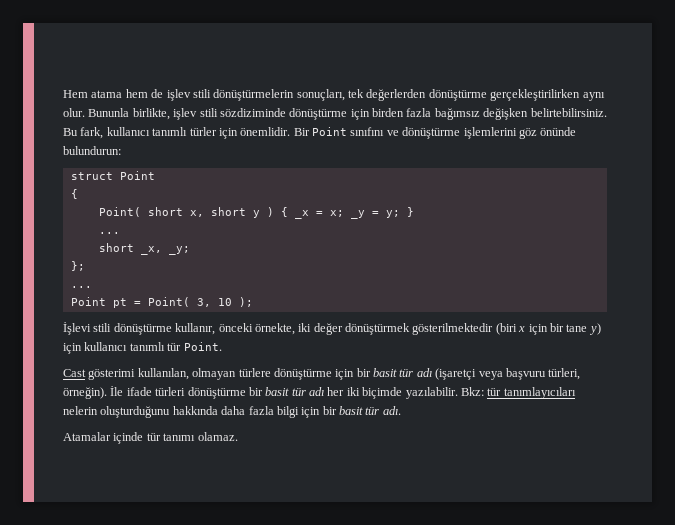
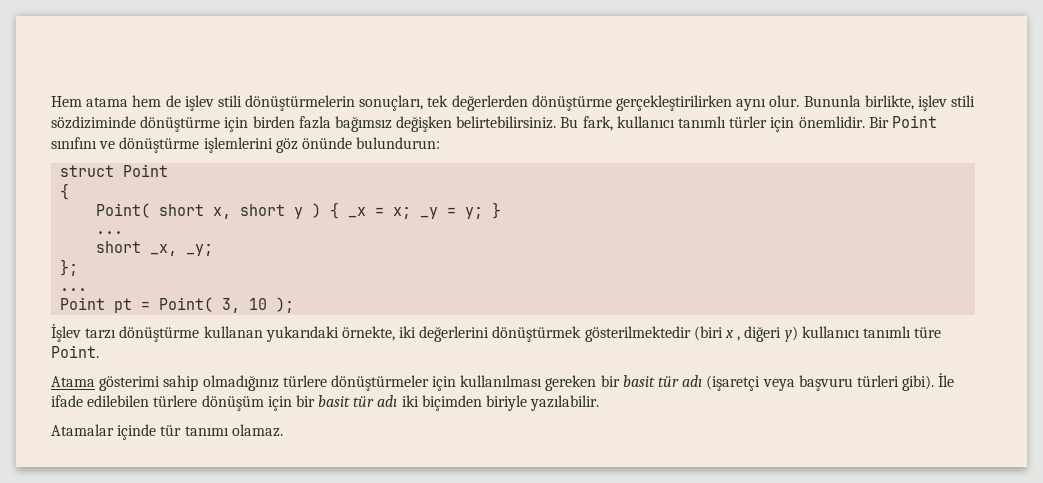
[63,322,253,335] İşlevi stili dönüştürme kullanır, önceki -> [51,324,339,342] İşlev tarzı dönüştürme kullanan yukarıdaki
[313,323,343,335] değer -> [419,326,490,342] değerlerini
[528,323,601,335] [63,342,182,354] için bir tane y) için kullanıcı tanımlı tür -> [737,326,942,342] , diğeri y) kullanıcı tanımlı türe
[63,368,355,380] Cast gösterimi kullanılan, olmayan türlere dönüştürme için -> [51,375,597,391] Atama gösterimi sahip olmadığınız türlere dönüştürmeler için kullanılması gereken
[548,368,581,380] [63,386,576,399] [63,406,401,418] türleri, örneğin). İle ifade türleri dönüştürme bir basit tür adı her iki biçimde yazılabilir. Bkz: tür tanımlayıcıları nelerin oluşturduğunu hakkında daha fazla bilgi için bir basit tür adı. -> [856,373,955,391] [51,395,600,411] türleri gibi). İle ifade edilebilen türlere dönüşüm için bir basit tür adı iki biçimden biriyle yazılabilir.

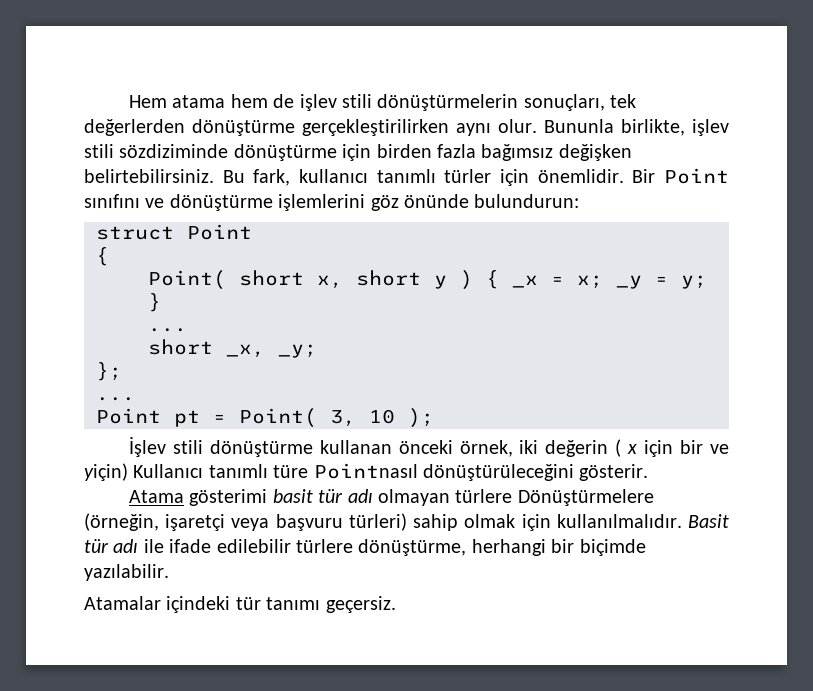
[85,328,117,339] tarzı -> [172,440,203,454] stili
[265,326,942,342] [51,345,99,358] [51,373,955,391] [51,395,528,411] yukarıdaki örnekte, iki değerlerini dönüştürmek gösterilmektedir (biri x , diğeri y) kullanıcı tanımlı türe Point. // Atama gösterimi sahip olmadığınız türlere dönüştürmeler için kullanılması gereken bir basit tür adı (işaretçi veya başvuru türleri gibi). İle ifade edilebilen türlere dönüşüm için bir basit tür adı iki biçimden biriyle -> [398,439,730,457] [84,463,649,481] [128,489,654,506] [84,513,729,531] [84,539,646,556] önceki örnek, iki değerin ( x için bir ve yiçin) Kullanıcı tanımlı türe Pointnasıl dönüştürüleceğini gösterir. // Atama gösterimi basit tür adı olmayan türlere Dönüştürmelere (örneğin, işaretçi veya başvuru türleri) sahip olmak için kullanılmalıdır. Basit tür adı ile ifade edilebilir türlere dönüştürme, herhangi bir biçimde
[117,424,157,440] içinde -> [166,596,231,613] içindeki
[231,424,283,437] olamaz. -> [325,596,396,613] geçersiz.

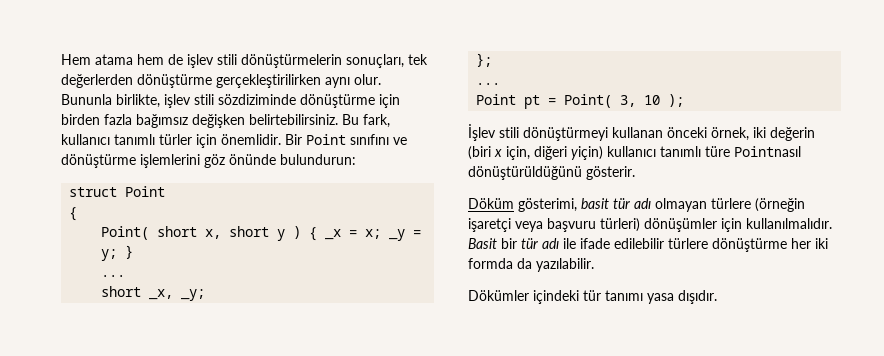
[209,440,313,457] dönüştürme -> [523,127,608,141] dönüştürmeyi
[615,439,730,457] [84,463,204,481] ( x için bir ve yiçin) Kullanıcı -> [468,146,656,160] (biri x için, diğeri yiçin) kullanıcı
[423,464,574,481] dönüştürüleceğini -> [468,166,582,180] dönüştürüldüğünü
[128,489,268,506] Atama gösterimi -> [468,198,577,212] Döküm gösterimi,
[517,489,654,506] [84,513,159,531] Dönüştürmelere (örneğin, -> [755,198,805,212] (örneğin
[413,514,516,531] sahip olmak -> [644,218,717,232] dönüşümler
(729, 521) none -> [501,238,517,249] bir
[358,539,646,556] dönüştürme, herhangi bir biçimde -> [712,238,828,252] [468,258,532,269] dönüştürme her iki formda da
[84,596,161,610] Atamalar -> [468,290,529,301] Dökümler
[325,596,396,613] geçersiz. -> [647,290,717,304] yasa dışıdır.

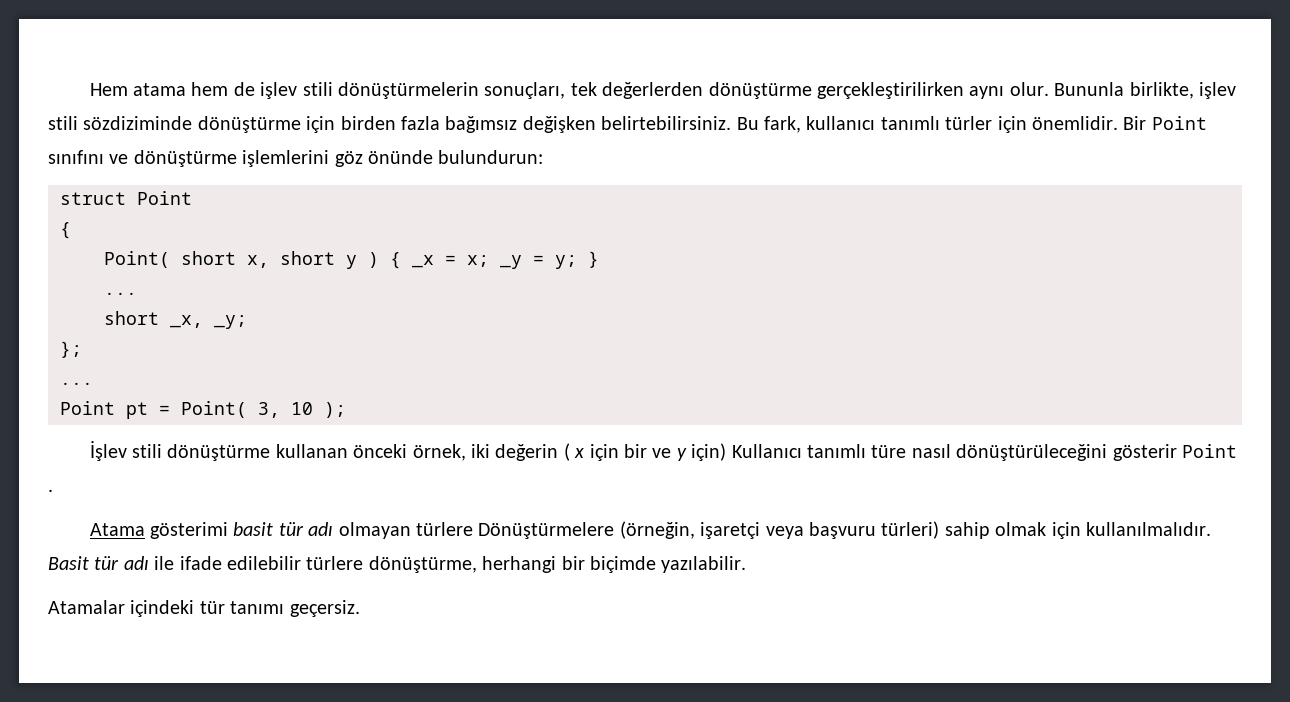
[523,127,608,141] dönüştürmeyi -> [167,444,271,461] dönüştürme
[468,146,801,160] [468,166,635,180] [468,198,577,212] (biri x için, diğeri yiçin) kullanıcı tanımlı türe Pointnasıl dönüştürüldüğünü gösterir. // Döküm gösterimi, -> [563,443,1237,461] [48,489,53,492] [89,522,228,539] ( x için bir ve y için) Kullanıcı tanımlı türe nasıl dönüştürüleceğini gösterir Point . // Atama gösterimi
[755,198,805,212] (örneğin -> [478,521,695,539] Dönüştürmelere (örneğin,
[644,218,717,232] dönüşümler -> [944,522,1047,539] sahip olmak
[501,238,517,249] bir -> (89, 563) none
[712,238,828,252] [468,258,532,269] dönüştürme her iki formda da -> [368,556,656,573] dönüştürme, herhangi bir biçimde
[468,290,529,301] Dökümler -> [48,600,125,614] Atamalar
[647,290,717,304] yasa dışıdır. -> [289,600,360,617] geçersiz.

